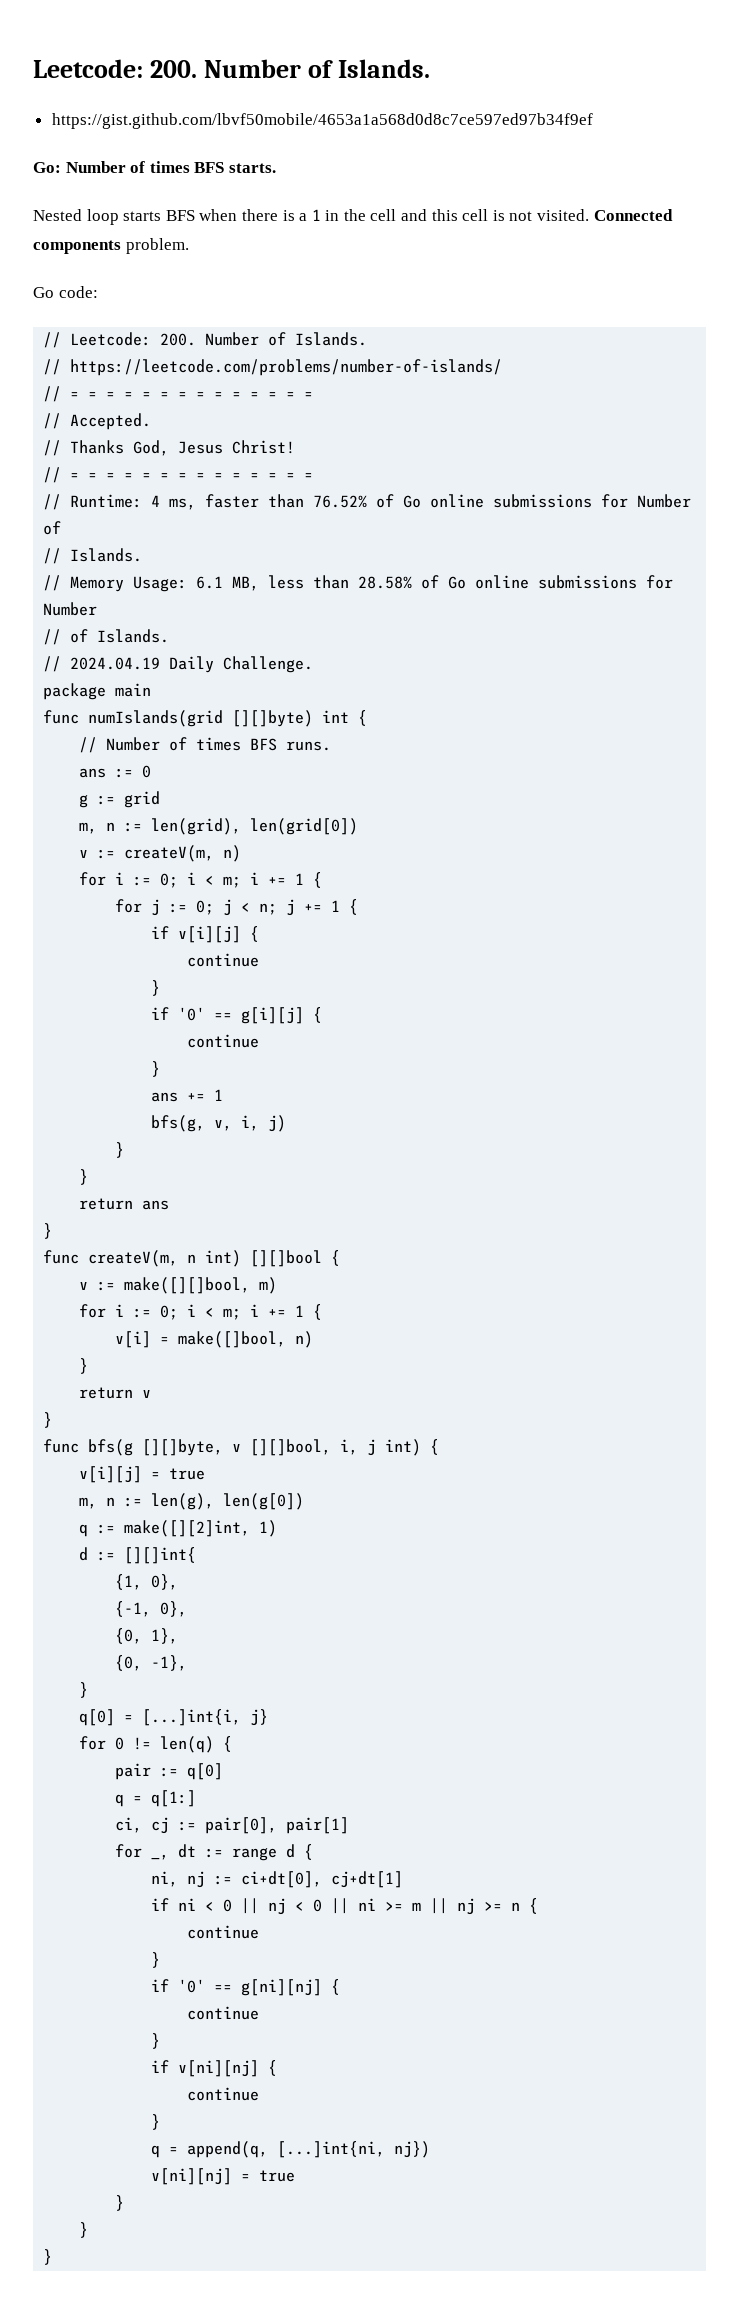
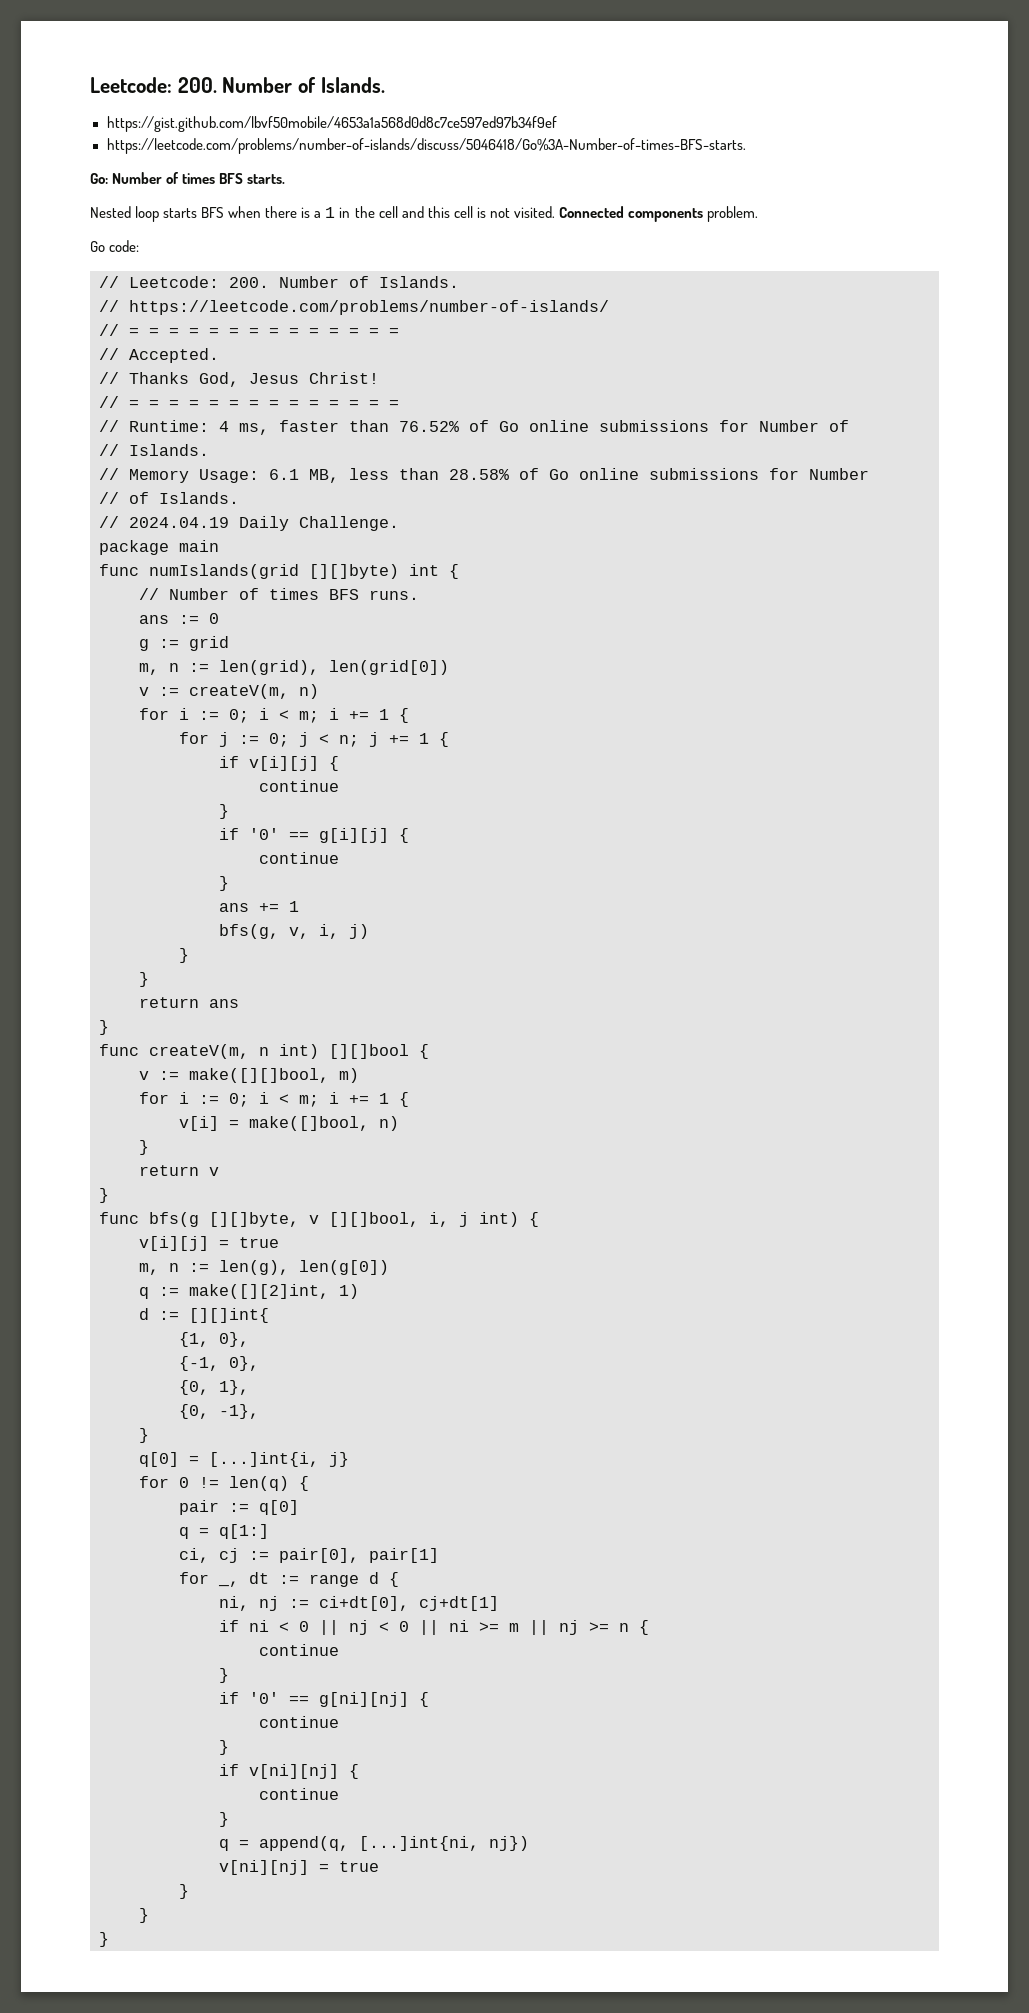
(593, 121) none -> [106,138,747,154] // https://leetcode.com/problems/number-of-islands/discuss/5046418/Go%3A-Number-of-times-BFS-starts.

